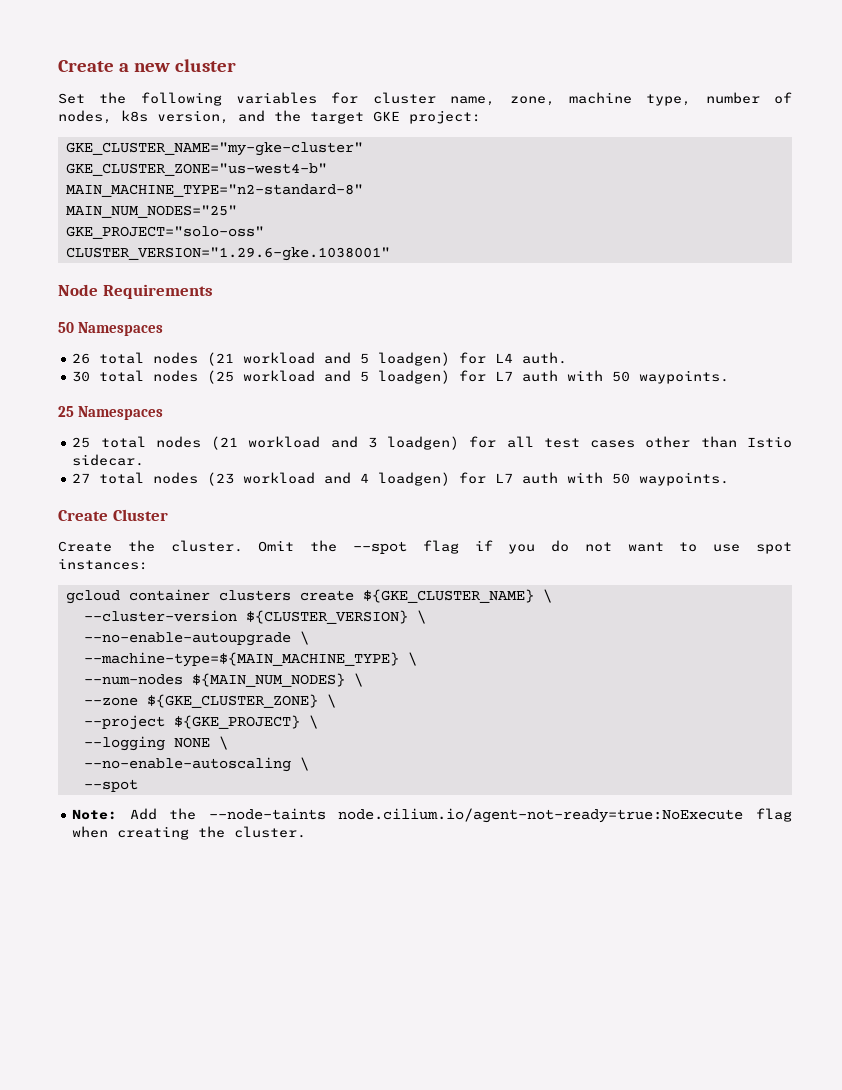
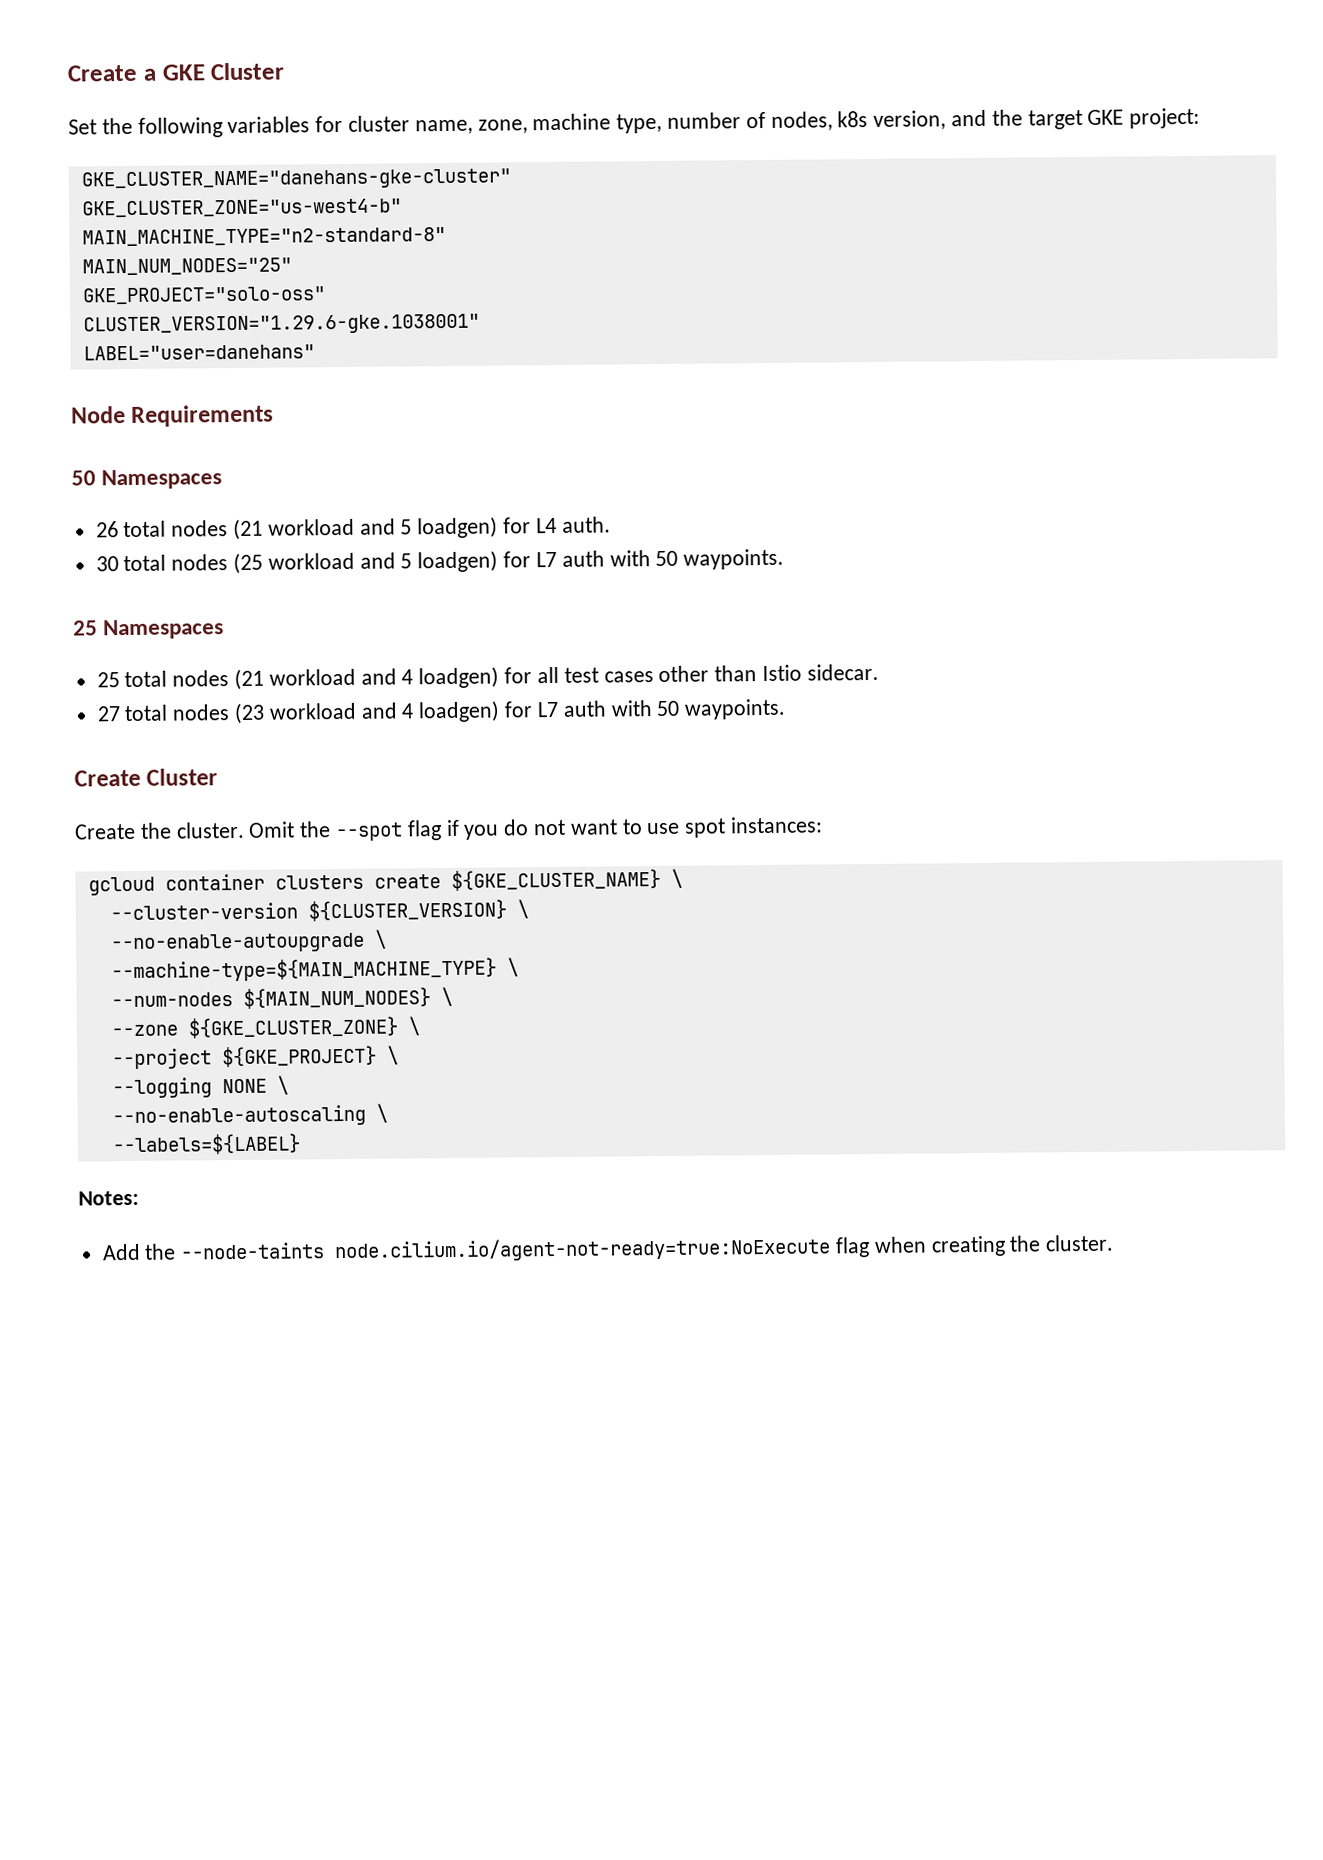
[134,59,237,72] new cluster -> [161,62,285,81] GKE Cluster
[65,142,363,156] GKE_CLUSTER_NAME="my-gke-cluster" -> [80,168,511,191] GKE_CLUSTER_NAME="danehans-gke-cluster"
(390, 254) none -> [82,344,315,361] // LABEL="user=danehans"
[367,437,377,448] 3 -> [401,669,414,685] 4
[83,779,138,792] [72,809,118,820] --spot // Note: -> [111,1133,301,1156] [78,1190,139,1206] --labels=${LABEL} // Notes: //

